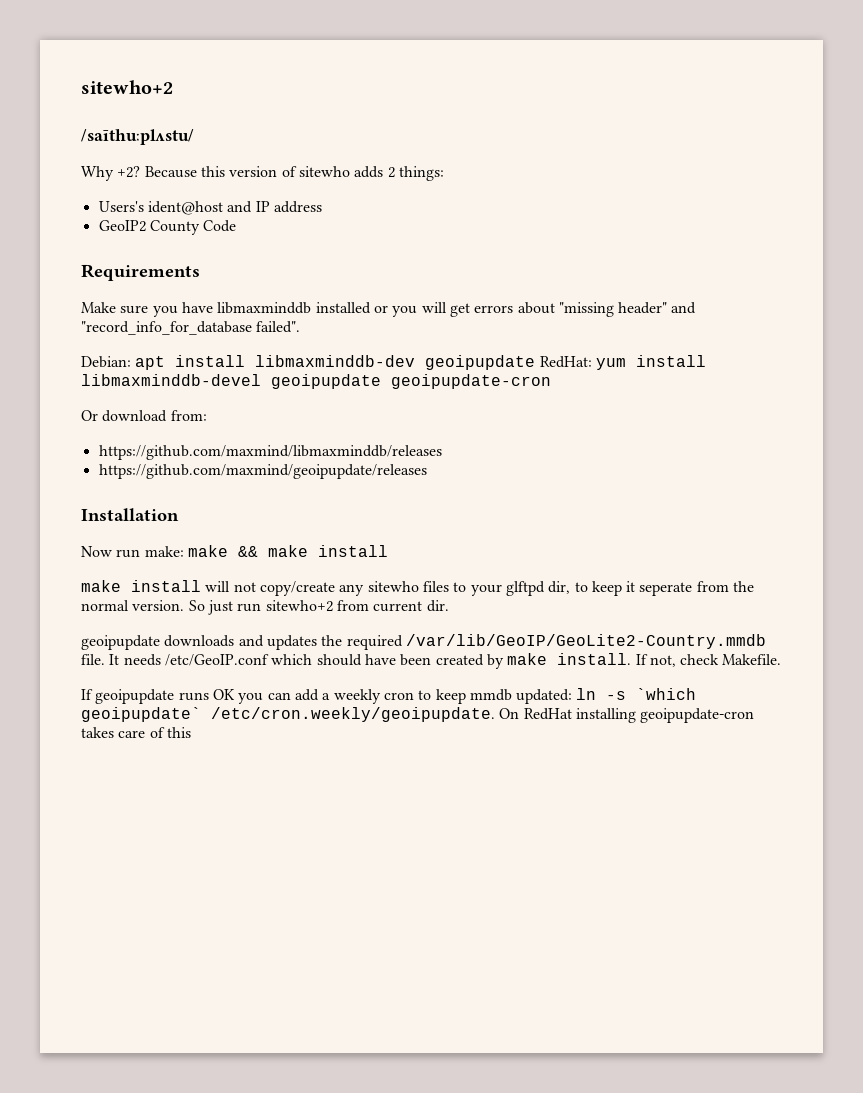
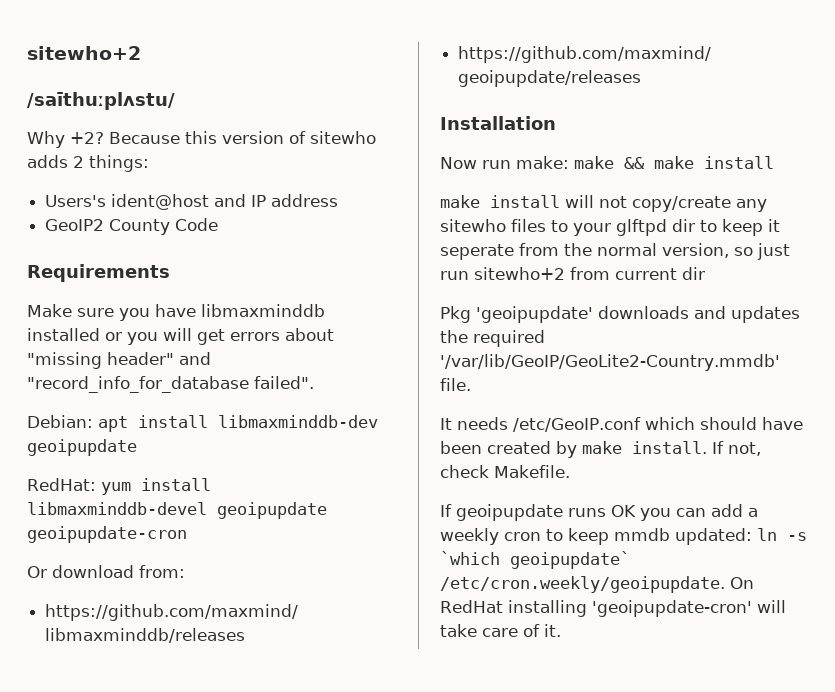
(536, 362) none -> (137, 447) //
[548,581,571,594] dir, -> [672,219,695,232] dir
[132,600,205,611] version. So -> [662,243,753,258] version, so
[426,600,449,612] [81,635,160,650] dir. // geoipupdate -> [682,267,705,280] [440,306,593,323] dir // Pkg 'geoipupdate'
[405,634,766,649] /var/lib/GeoIP/GeoLite2-Country.mmdb -> [440,354,780,371] '/var/lib/GeoIP/GeoLite2-Country.mmdb'
(105, 659) none -> (471, 384) //
[640,708,755,723] [81,727,114,738] geoipupdate-cron takes -> [592,600,786,617] [440,624,477,637] 'geoipupdate-cron' will take
[166,727,191,738] this -> [544,624,561,637] it.

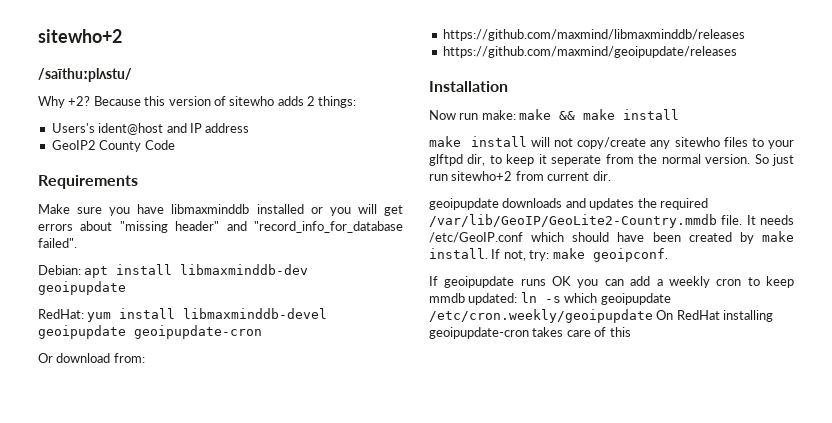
[672,219,695,232] dir -> [467,154,486,166] dir,
[662,243,753,258] version, so -> [705,154,769,164] version. So
[682,267,705,280] [440,306,593,323] dir // Pkg 'geoipupdate' -> [592,171,611,181] [429,198,499,210] dir. // geoipupdate
[440,354,780,371] '/var/lib/GeoIP/GeoLite2-Country.mmdb' -> [429,214,717,228] /var/lib/GeoIP/GeoLite2-Country.mmdb
(471, 384) // -> (743, 220) none
[440,465,570,478] check Makefile. -> [529,248,668,262] try: make geoipconf.
[440,551,630,569] [440,576,754,593] [440,600,786,617] [440,624,477,637] `which geoipupdate` /etc/cron.weekly/geoipupdate. On RedHat installing 'geoipupdate-cron' will take -> [564,293,671,305] [429,309,774,323] [429,327,564,339] which geoipupdate /etc/cron.weekly/geoipupdate On RedHat installing geoipupdate-cron takes
[544,624,561,637] it. -> [609,327,631,337] this

